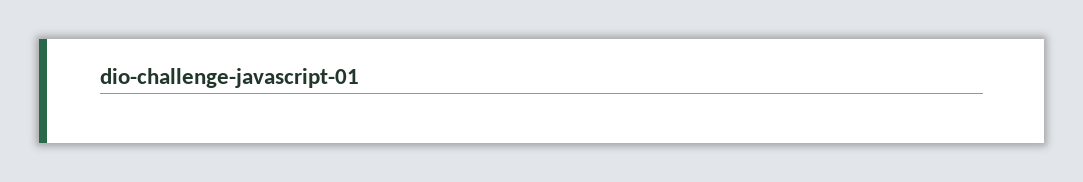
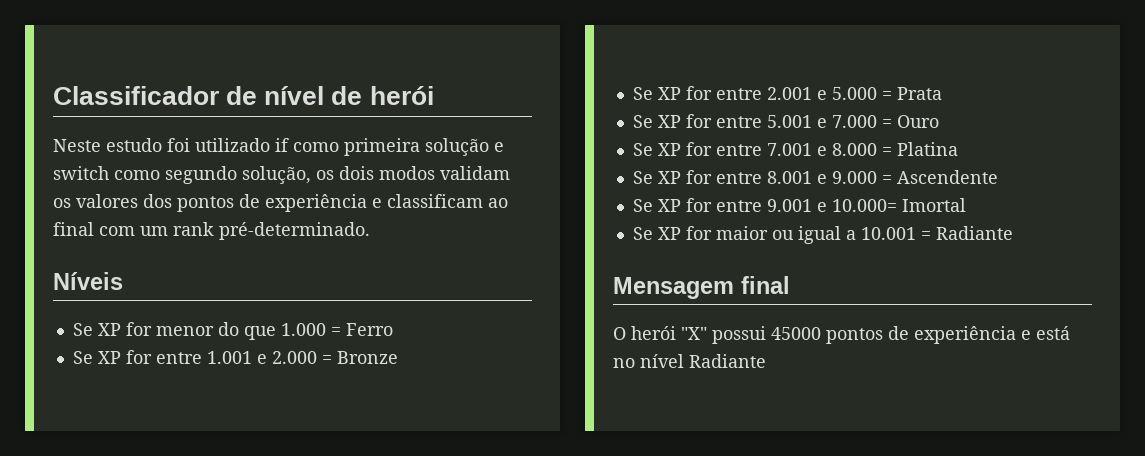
[100,68,359,88] dio-challenge-javascript-01 -> [53,86,434,105] [53,138,504,156] [53,166,510,184] [53,194,508,212] [53,222,370,240] [53,272,123,290] [72,322,393,340] [72,350,398,364] [632,86,942,100] [632,114,939,128] [632,142,958,156] [632,170,998,184] [632,198,966,212] [632,226,1013,244] [613,276,790,299] [613,326,1070,344] [613,354,766,368] Classificador de nível de herói // Neste estudo foi utilizado if como primeira solução e switch como segundo solução, os dois modos validam os valores dos pontos de experiência e classificam ao final com um rank pré-determinado. // Níveis // Se XP for menor do que 1.000 = Ferro // Se XP for entre 1.001 e 2.000 = Bronze // Se XP for entre 2.001 e 5.000 = Prata // Se XP for entre 5.001 e 7.000 = Ouro // Se XP for entre 7.001 e 8.000 = Platina // Se XP for entre 8.001 e 9.000 = Ascendente // Se XP for entre 9.001 e 10.000= Imortal // Se XP for maior ou igual a 10.001 = Radiante // Mensagem final // O herói "X" possui 45000 pontos de experiência e está no nível Radiante

